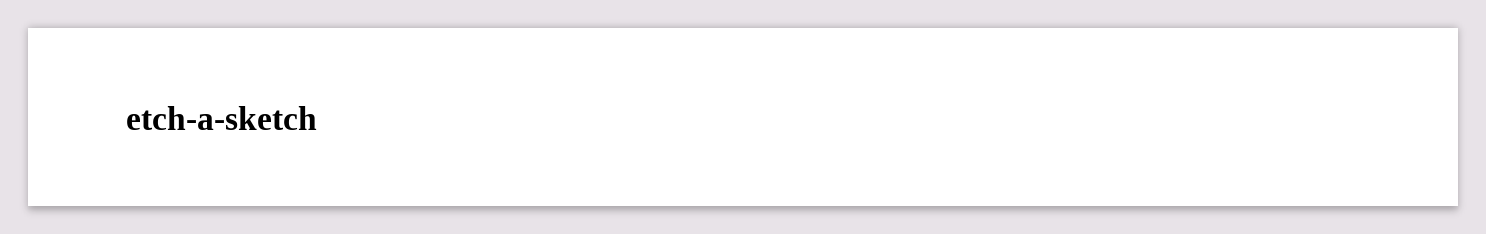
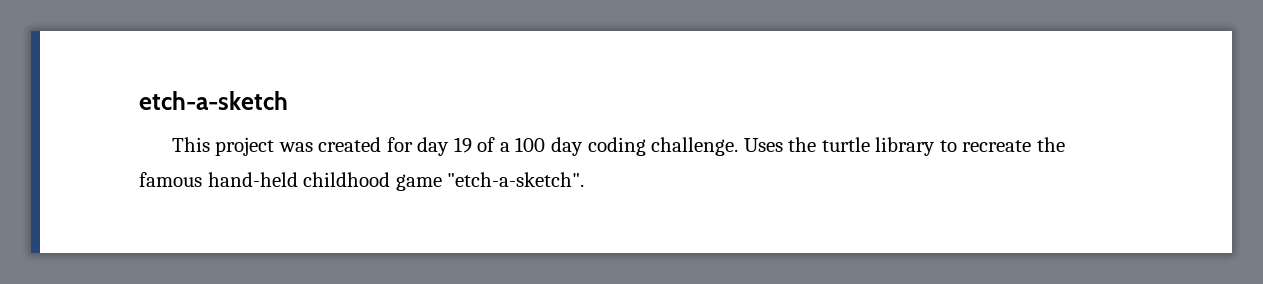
(317, 118) none -> [171,137,1065,156] [139,172,585,191] // This project was created for day 19 of a 100 day coding challenge. Uses the turtle library to recreate the famous hand-held childhood game "etch-a-sketch".

